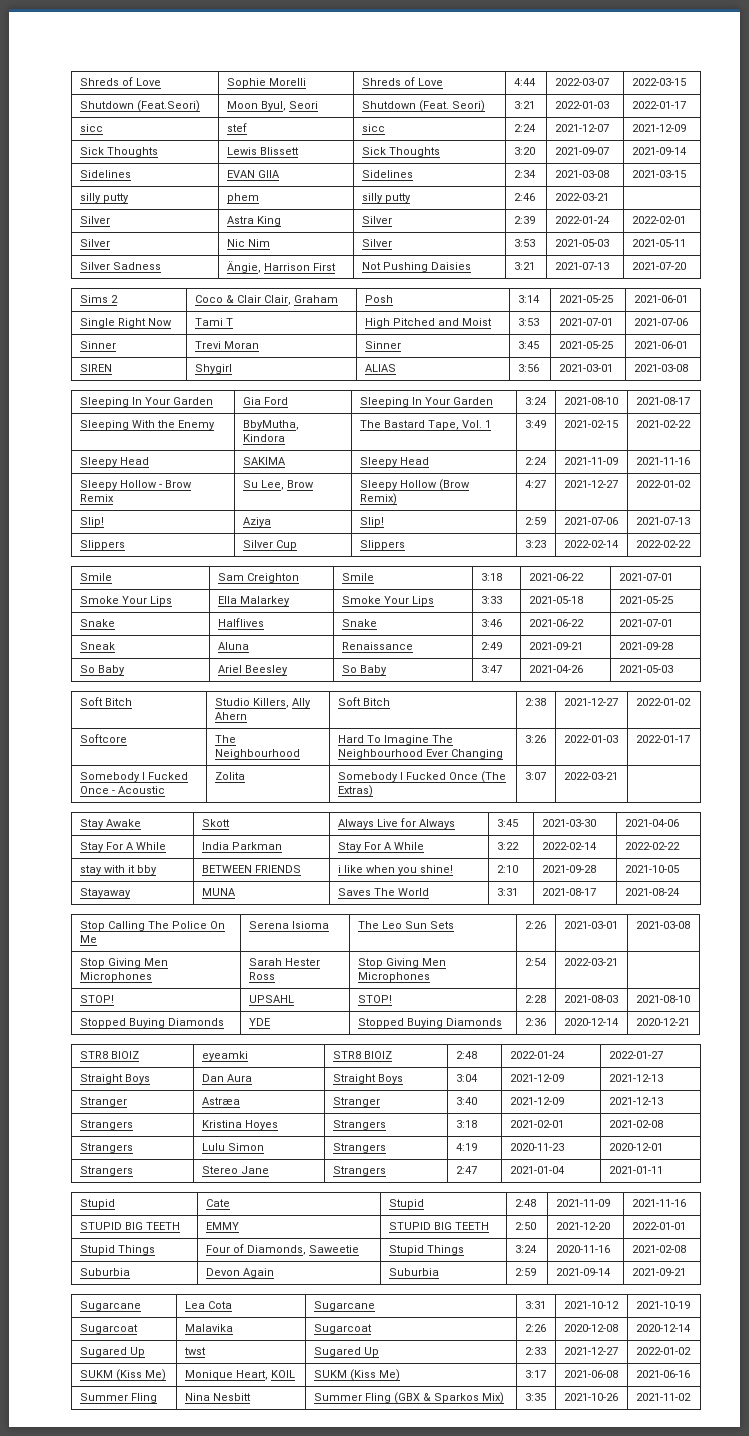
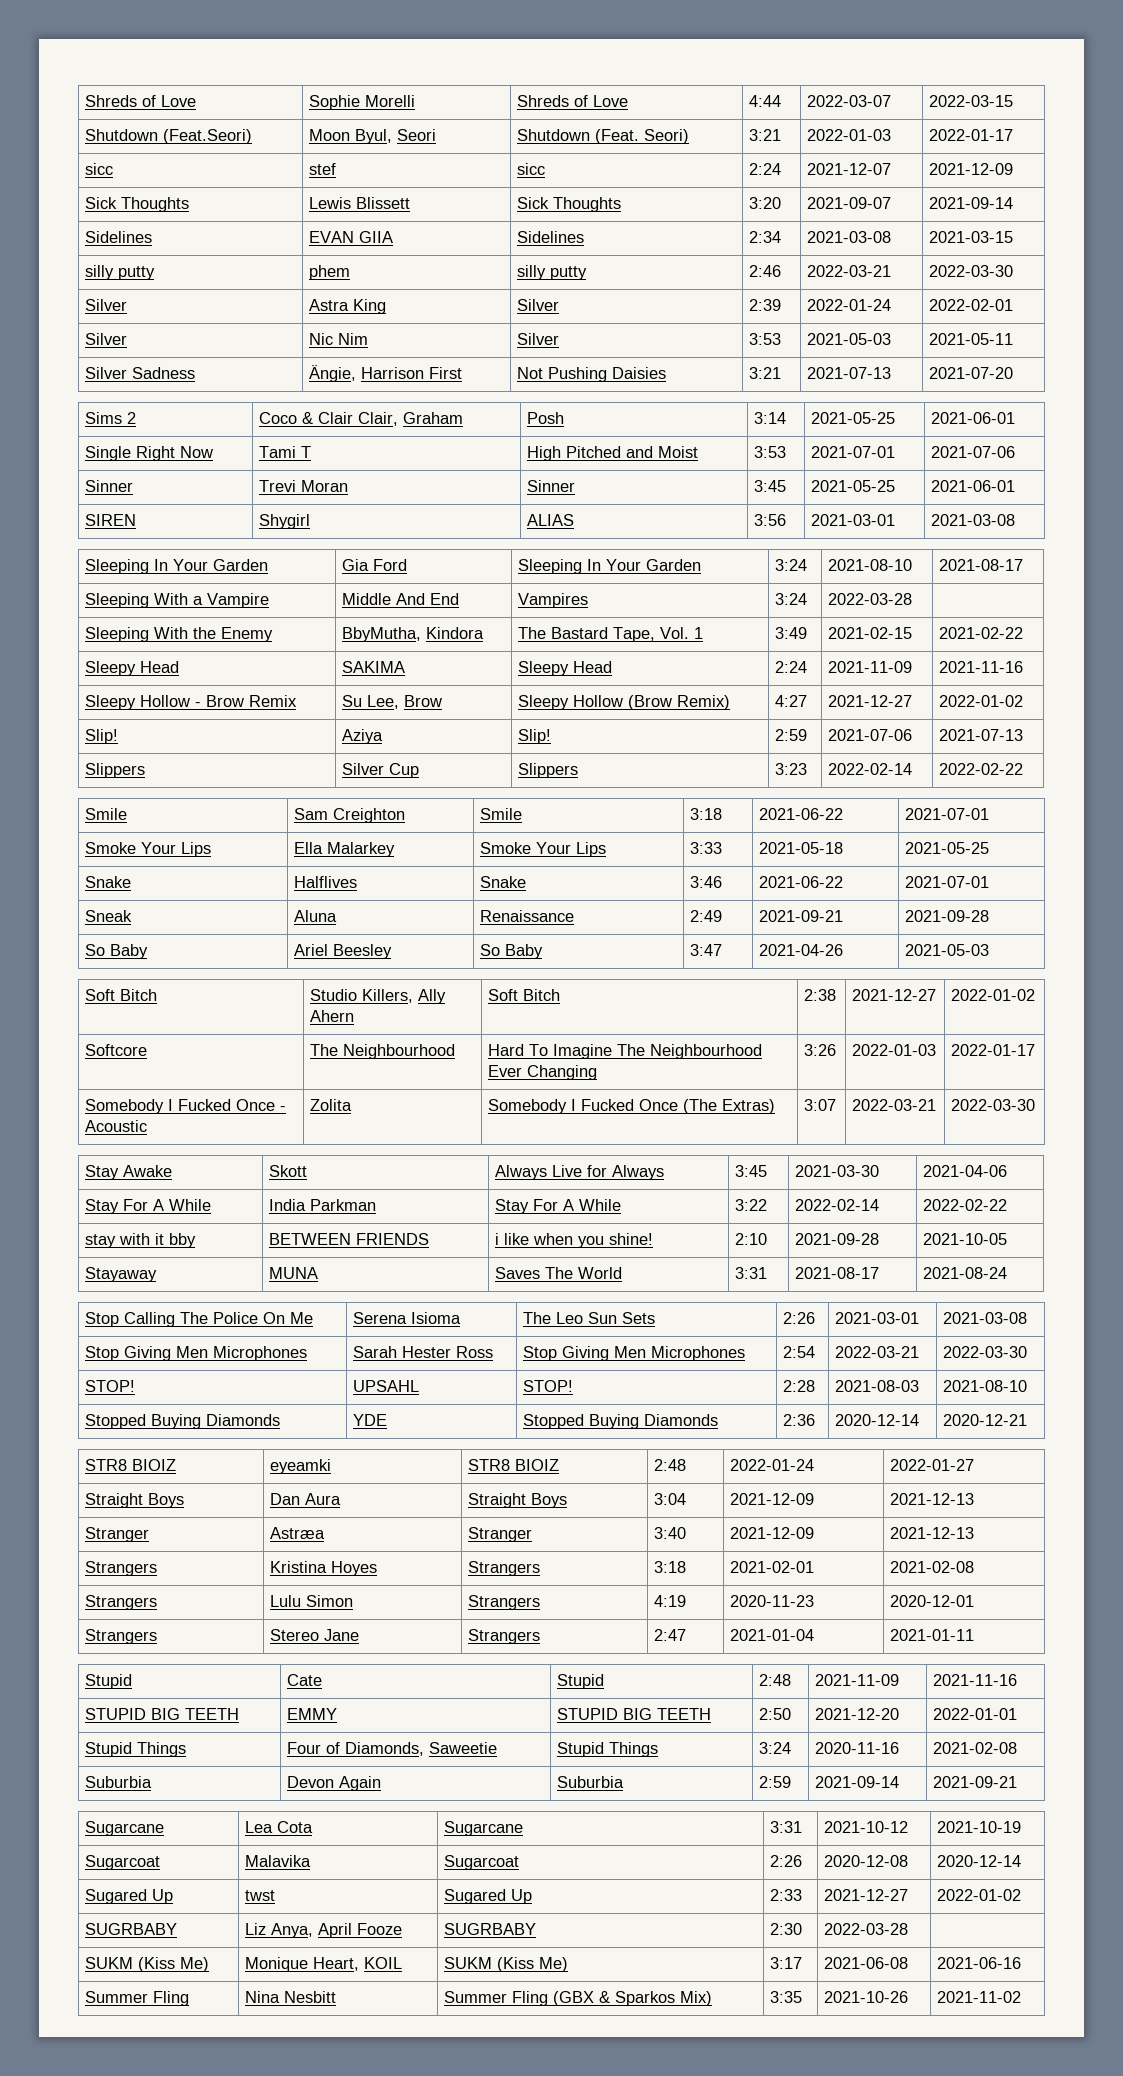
(609, 197) none -> [929,265,1014,277] 2022-03-30
(690, 401) none -> [85,593,270,608] [342,593,460,605] [518,593,589,608] [775,593,808,605] [828,593,913,605] // Sleeping With a Vampire | Middle And End | Vampires | 3:24 | 2022-03-28 |
(618, 776) none -> [951,1099,1036,1111] 2022-03-30
(618, 962) none -> [943,1346,1028,1358] 2022-03-30
(691, 1351) none -> [85,1923,178,1935] [245,1923,403,1938] [444,1923,537,1935] [770,1923,803,1935] [824,1923,909,1935] // SUGRBABY | Liz Anya, April Fooze | SUGRBABY | 2:30 | 2022-03-28 |

